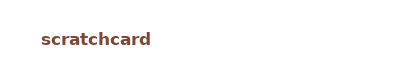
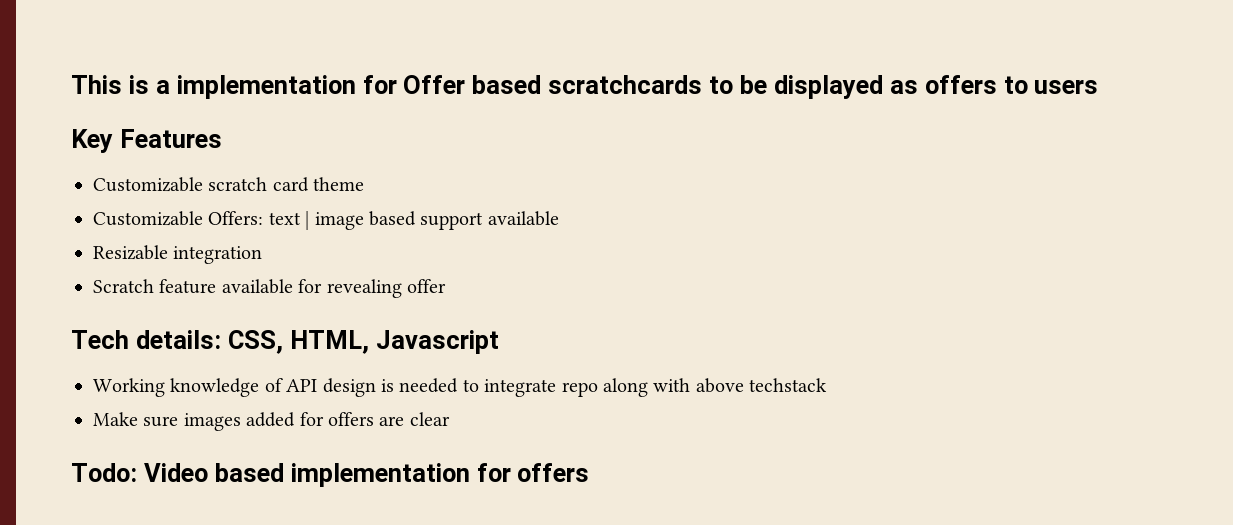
[41,32,151,45] scratchcard -> [71,75,1099,99] [71,129,222,153] [93,177,365,192] [93,211,559,230] [93,245,263,264] [93,279,446,298] [71,330,499,354] [93,378,828,397] [93,412,450,431] [71,463,590,487] This is a implementation for Offer based scratchcards to be displayed as offers to users // Key Features // Customizable scratch card theme // Customizable Offers: text | image based support available // Resizable integration // Scratch feature available for revealing offer // Tech details: CSS, HTML, Javascript // Working knowledge of API design is needed to integrate repo along with above techstack // Make sure images added for offers are clear // Todo: Video based implementation for offers

